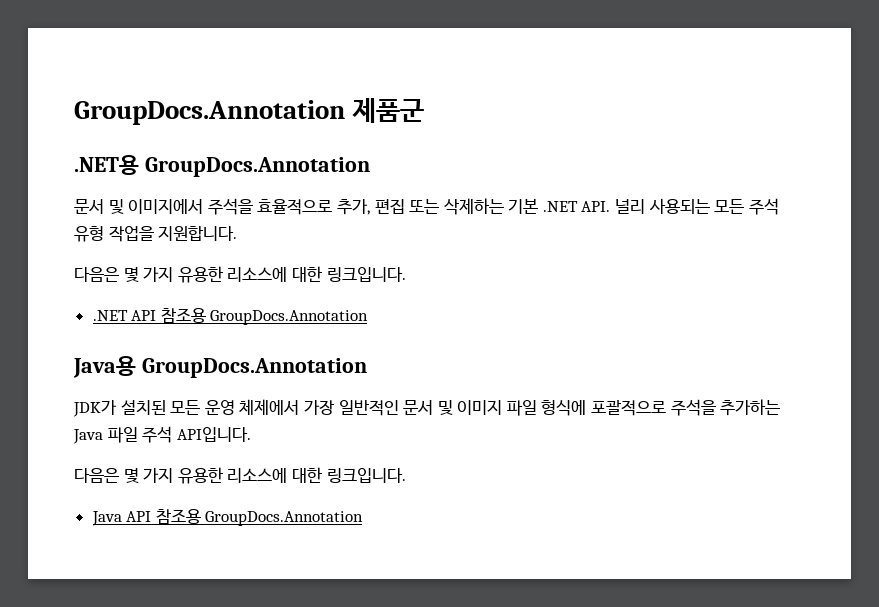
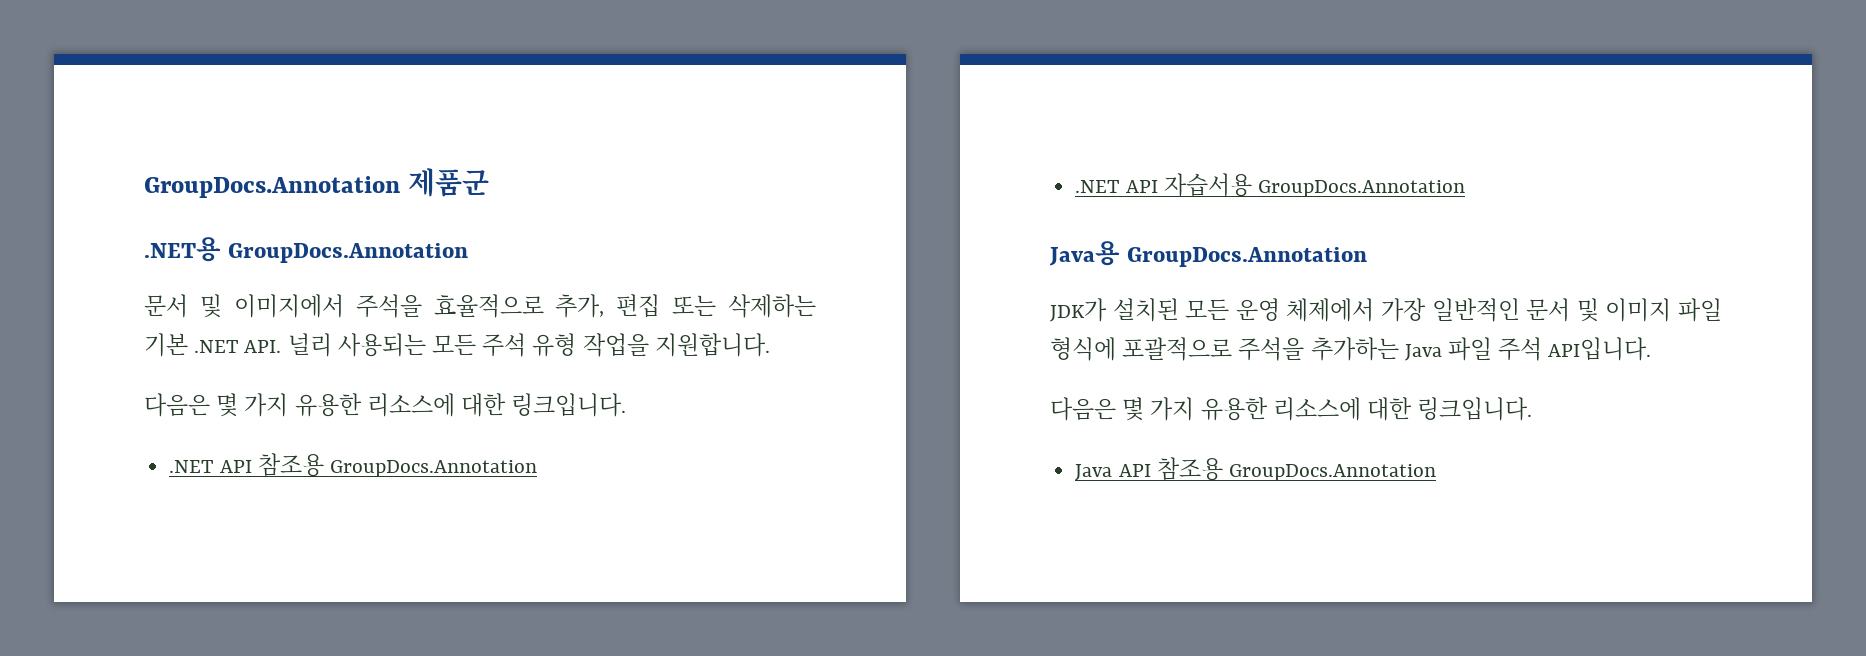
(369, 317) none -> [1075,173,1465,197] // .NET API 자습서용 GroupDocs.Annotation

